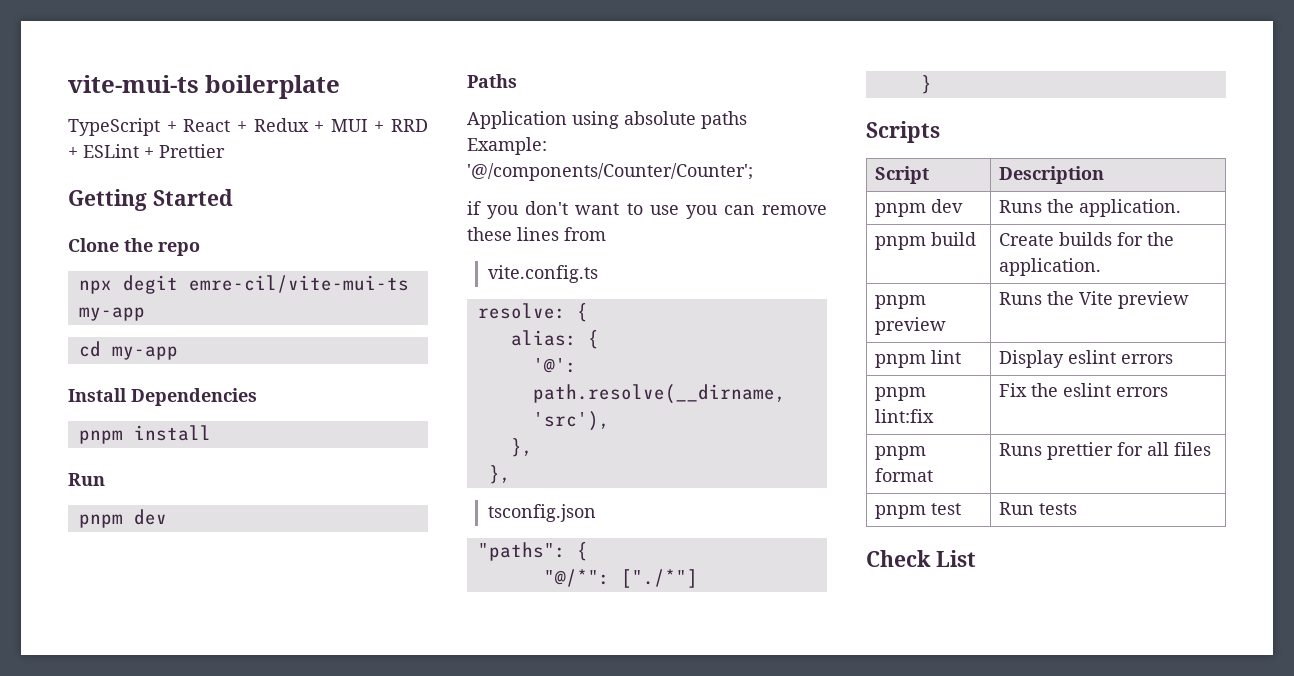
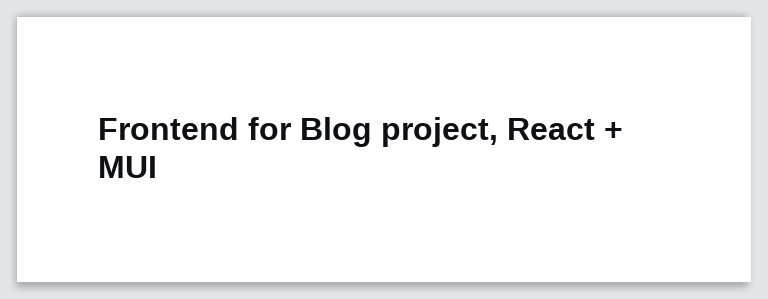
[68,75,341,99] [68,118,428,136] [68,144,225,158] [68,189,233,211] [68,238,200,256] [78,275,409,294] [78,307,145,321] [78,341,178,360] [68,388,257,406] [78,425,211,444] [68,473,105,486] [78,509,167,528] [467,74,517,88] [467,111,747,129] [467,137,547,155] [467,163,753,181] [467,201,827,219] [467,227,606,241] [487,265,598,283] [477,303,588,322] [510,330,599,349] [532,358,577,373] [532,384,786,404] [532,411,610,431] [510,438,533,457] [488,465,511,484] [487,504,596,522] [477,542,588,561] [543,569,698,588] [920,75,932,94] [866,121,940,143] [874,166,929,184] [998,166,1104,184] [874,199,963,217] [998,199,1181,217] [874,232,976,250] [998,232,1174,246] [998,258,1101,276] [874,295,926,309] [874,317,946,335] [998,291,1189,309] [874,350,961,368] [998,350,1173,368] [874,387,926,401] [874,409,934,423] [998,383,1168,397] [874,446,926,460] [874,468,933,482] [998,442,1211,460] [874,503,961,519] [998,502,1077,515] [866,550,976,567] vite-mui-ts boilerplate // TypeScript + React + Redux + MUI + RRD + ESLint + Prettier // Getting Started // Clone the repo // npx degit emre-cil/vite-mui-ts my-app // cd my-app // Install Dependencies // pnpm install // Run // pnpm dev // Paths // Application using absolute paths Example: '@/components/Counter/Counter'; // if you don't want to use you can remove these lines from // vite.config.ts // resolve: { // alias: { // '@': path.resolve(__dirname, 'src'), // }, // }, // tsconfig.json // "paths": { // "@/*": ["./*"] // } // Scripts // Script | Description // pnpm dev | Runs the application. // pnpm build | Create builds for the application. // pnpm preview | Runs the Vite preview // pnpm lint | Display eslint errors // pnpm lint:fix | Fix the eslint errors // pnpm format | Runs prettier for all files // pnpm test | Run tests // Check List -> [98,117,623,147] [98,156,157,178] Frontend for Blog project, React + MUI

